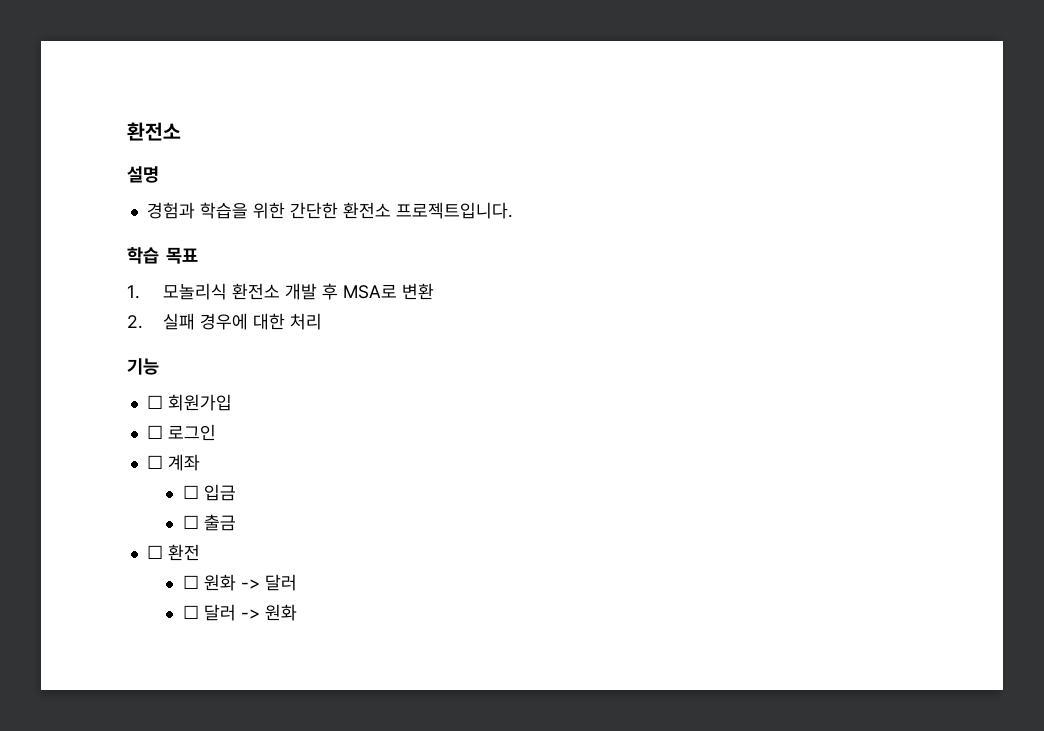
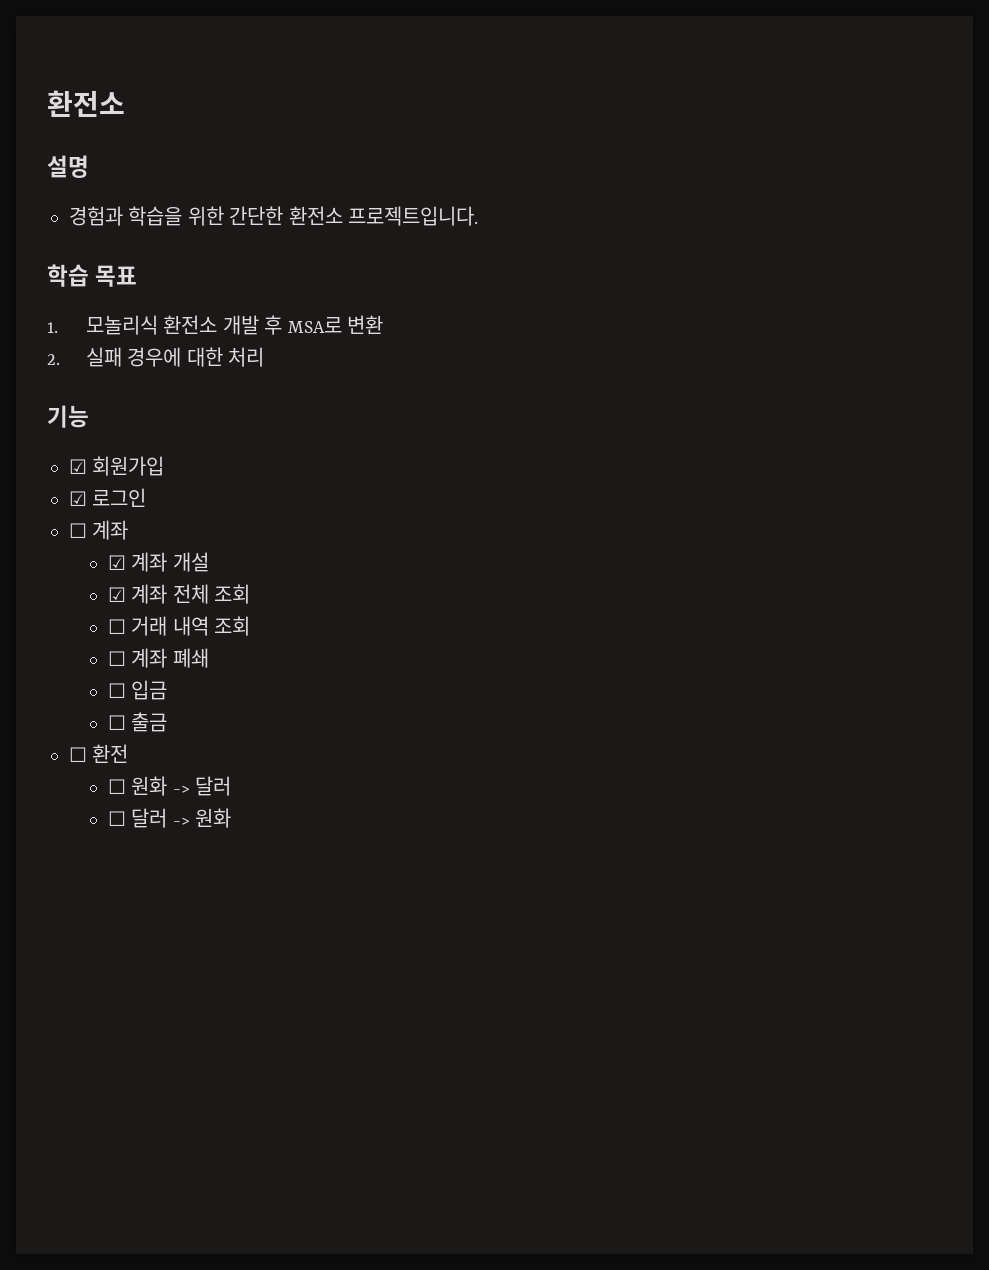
[146,395,163,409] ☐ -> [69,459,87,474] ☑
[146,425,163,439] ☐ -> [69,491,87,506] ☑
(200, 462) none -> [107,552,209,572] [107,584,251,604] [107,616,251,636] [107,648,209,668] // ☑ 계좌 개설 // ☑ 계좌 전체 조회 // ☐ 거래 내역 조회 // ☐ 계좌 폐쇄

